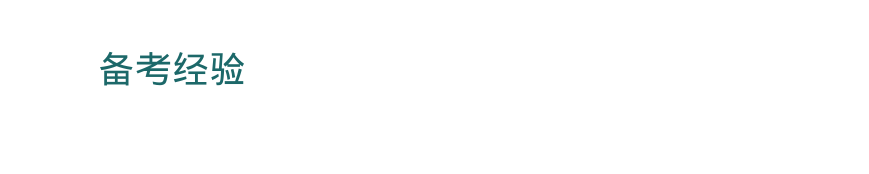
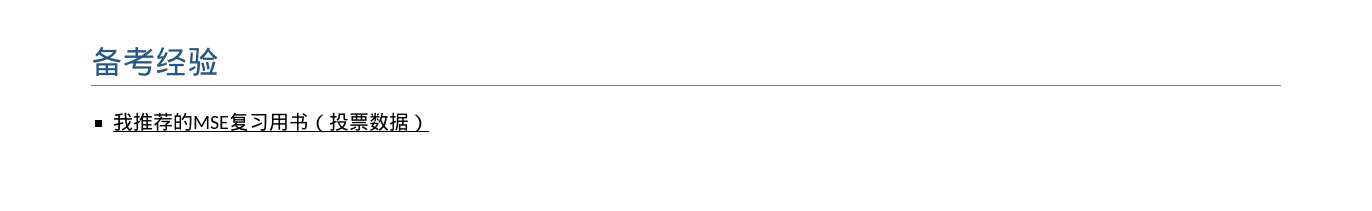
(246, 69) none -> [113,112,429,133] // 我推荐的MSE复习用书（投票数据）

